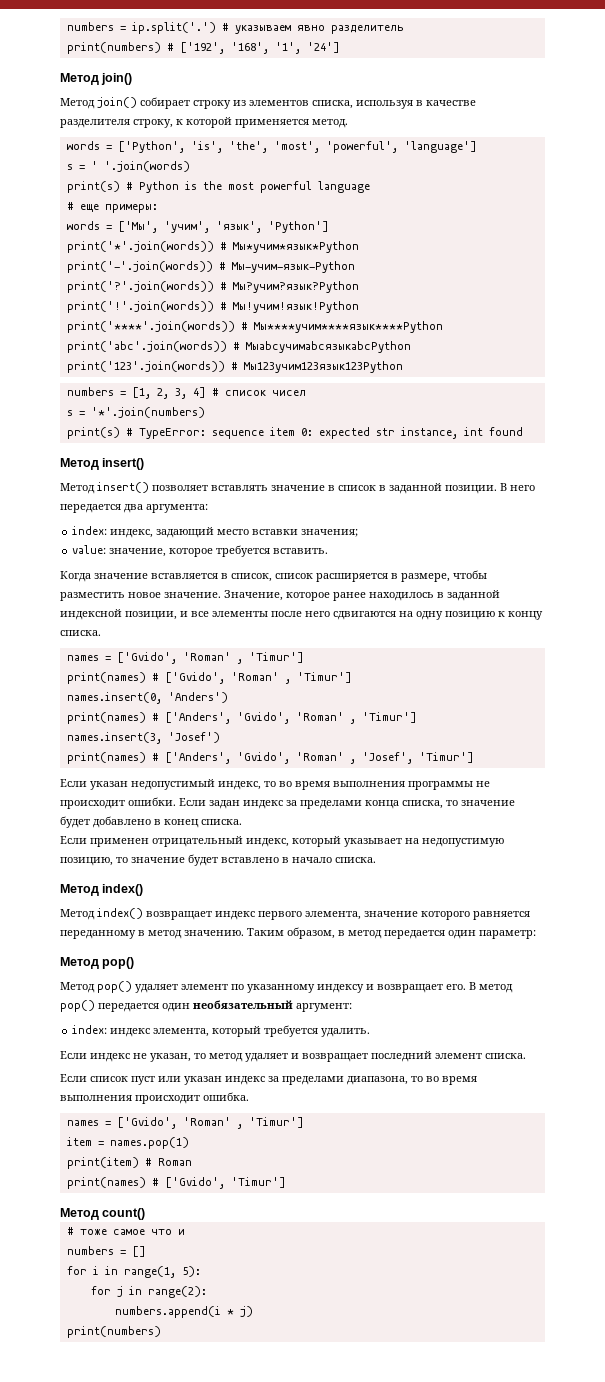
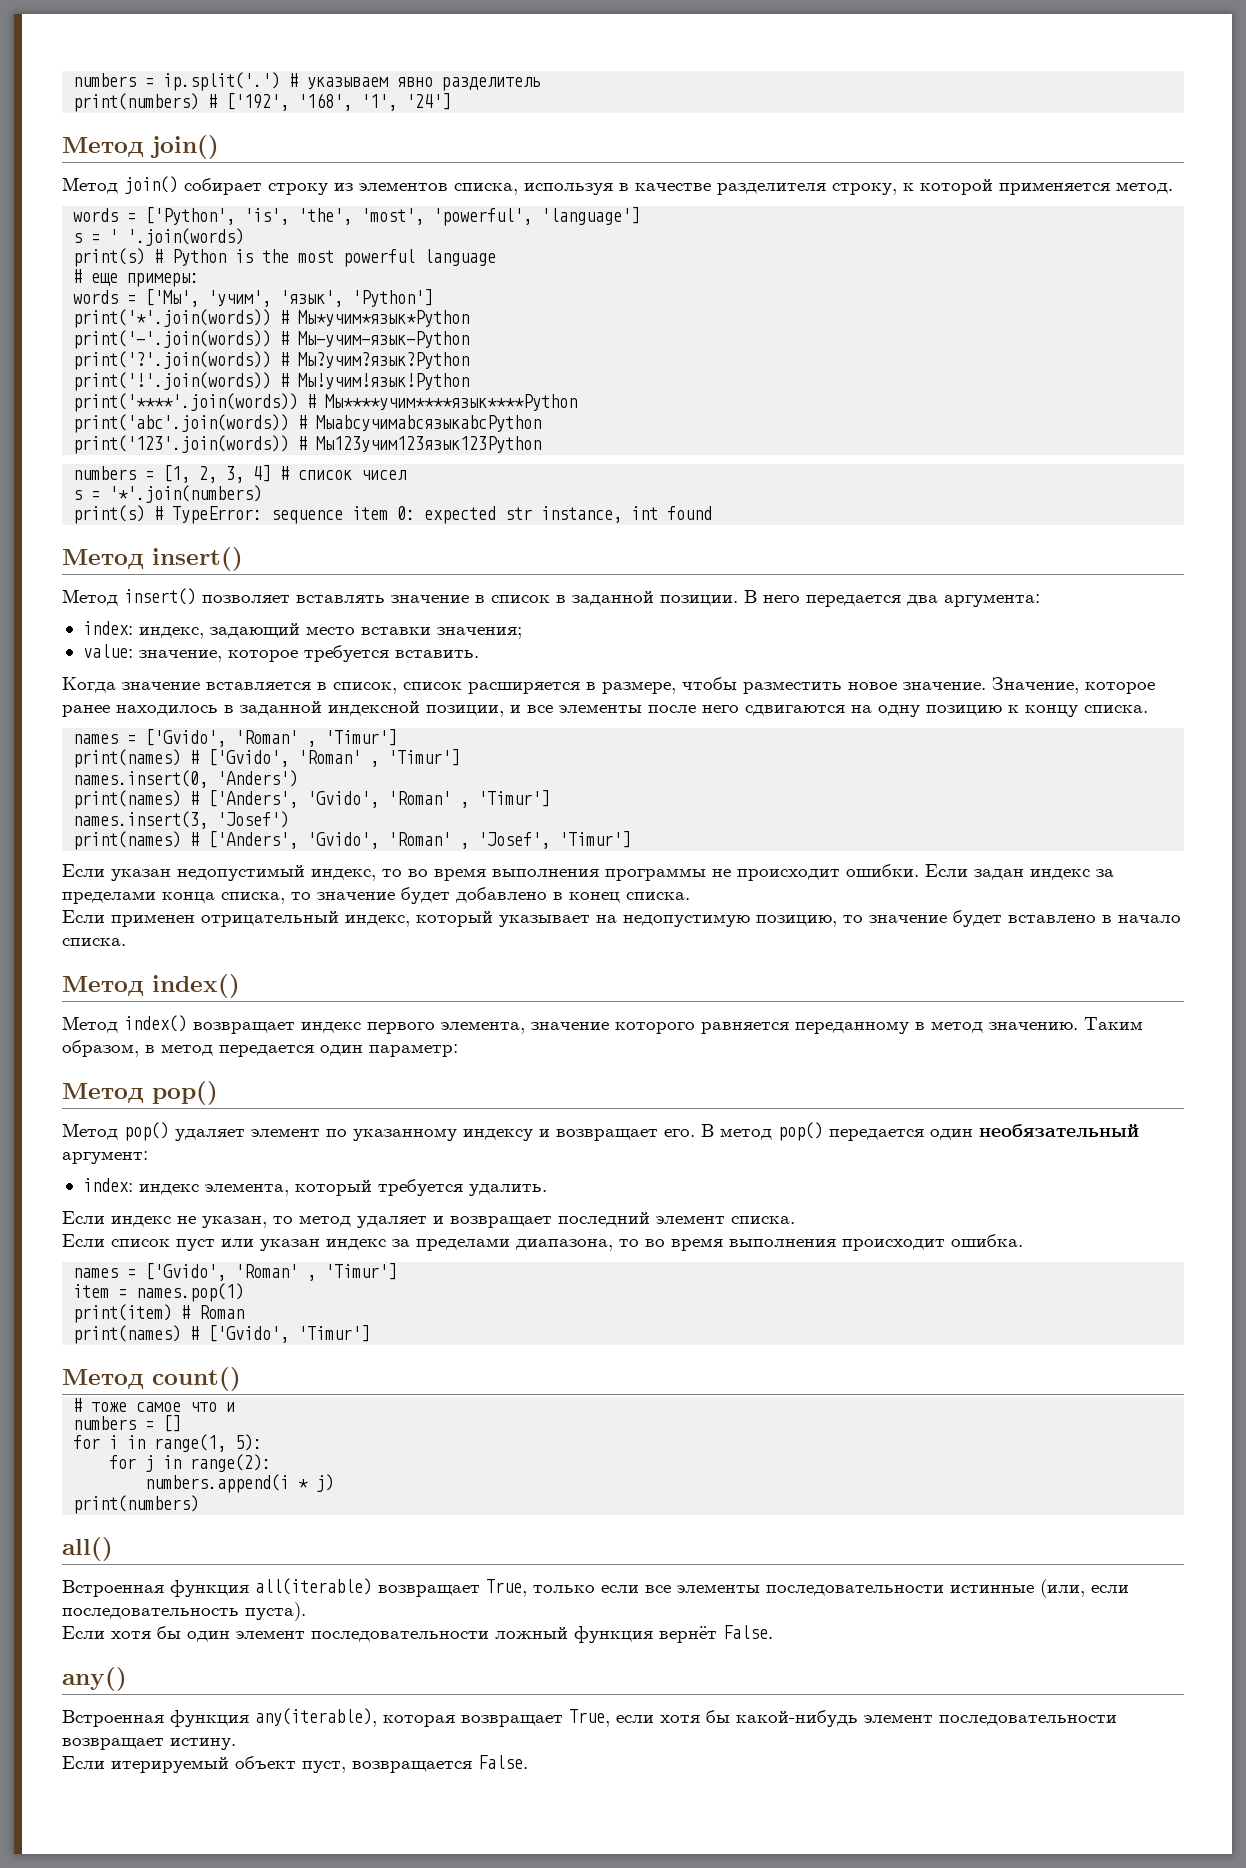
(161, 1332) none -> [62,1537,113,1561] [62,1578,1129,1598] [62,1602,306,1621] [62,1625,773,1643] [62,1667,127,1691] [62,1708,1117,1727] [62,1738,236,1750] [62,1755,528,1773] // all() // Встроенная функция all(iterable) возвращает True, только если все элементы последовательности истинные (или, если последовательность пуста). // Если хотя бы один элемент последовательности ложный функция вернёт False. // any() // Встроенная функция any(iterable), которая возвращает True, если хотя бы какой-нибудь элемент последовательности возвращает истину. // Если итерируемый объект пуст, возвращается False.

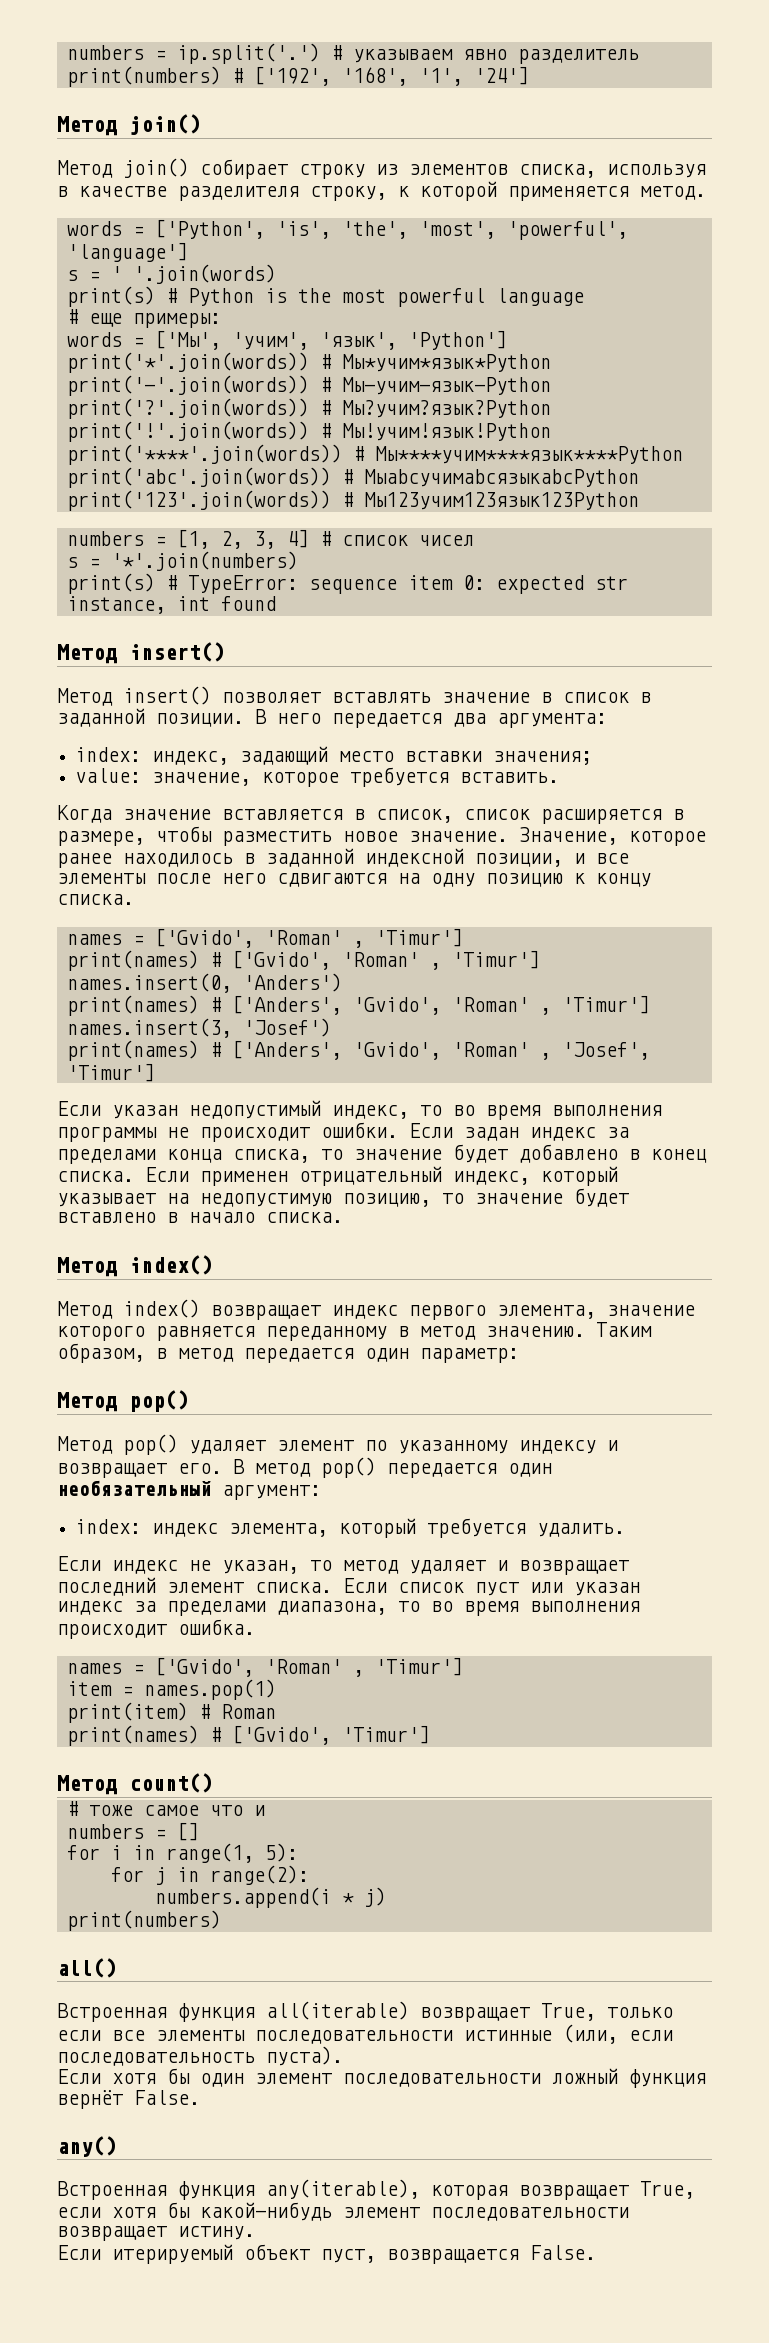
(690, 896) // -> (134, 1176) none
(795, 1220) // -> (332, 1587) none

